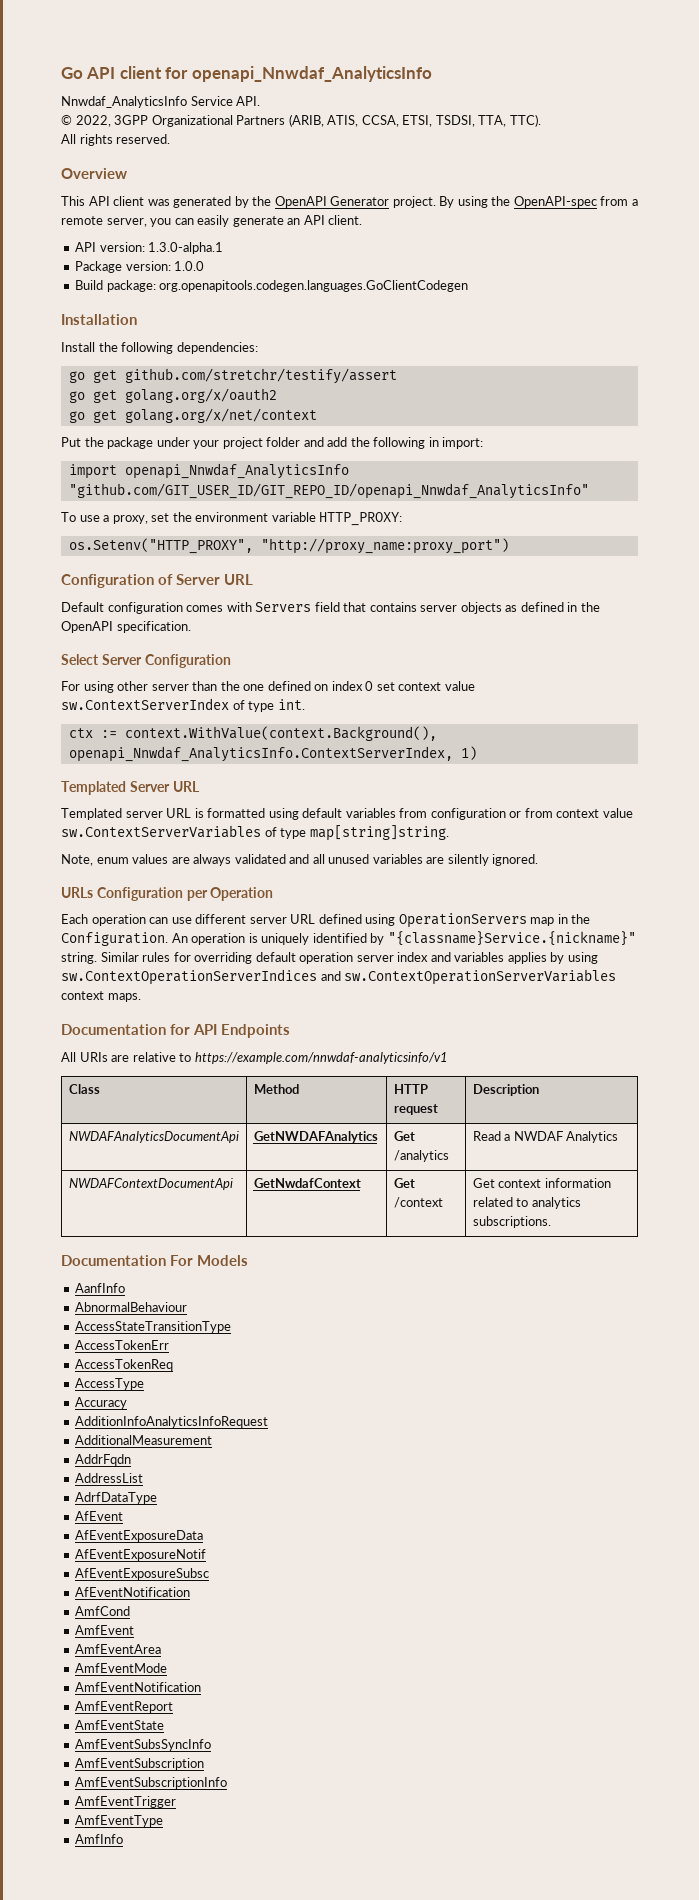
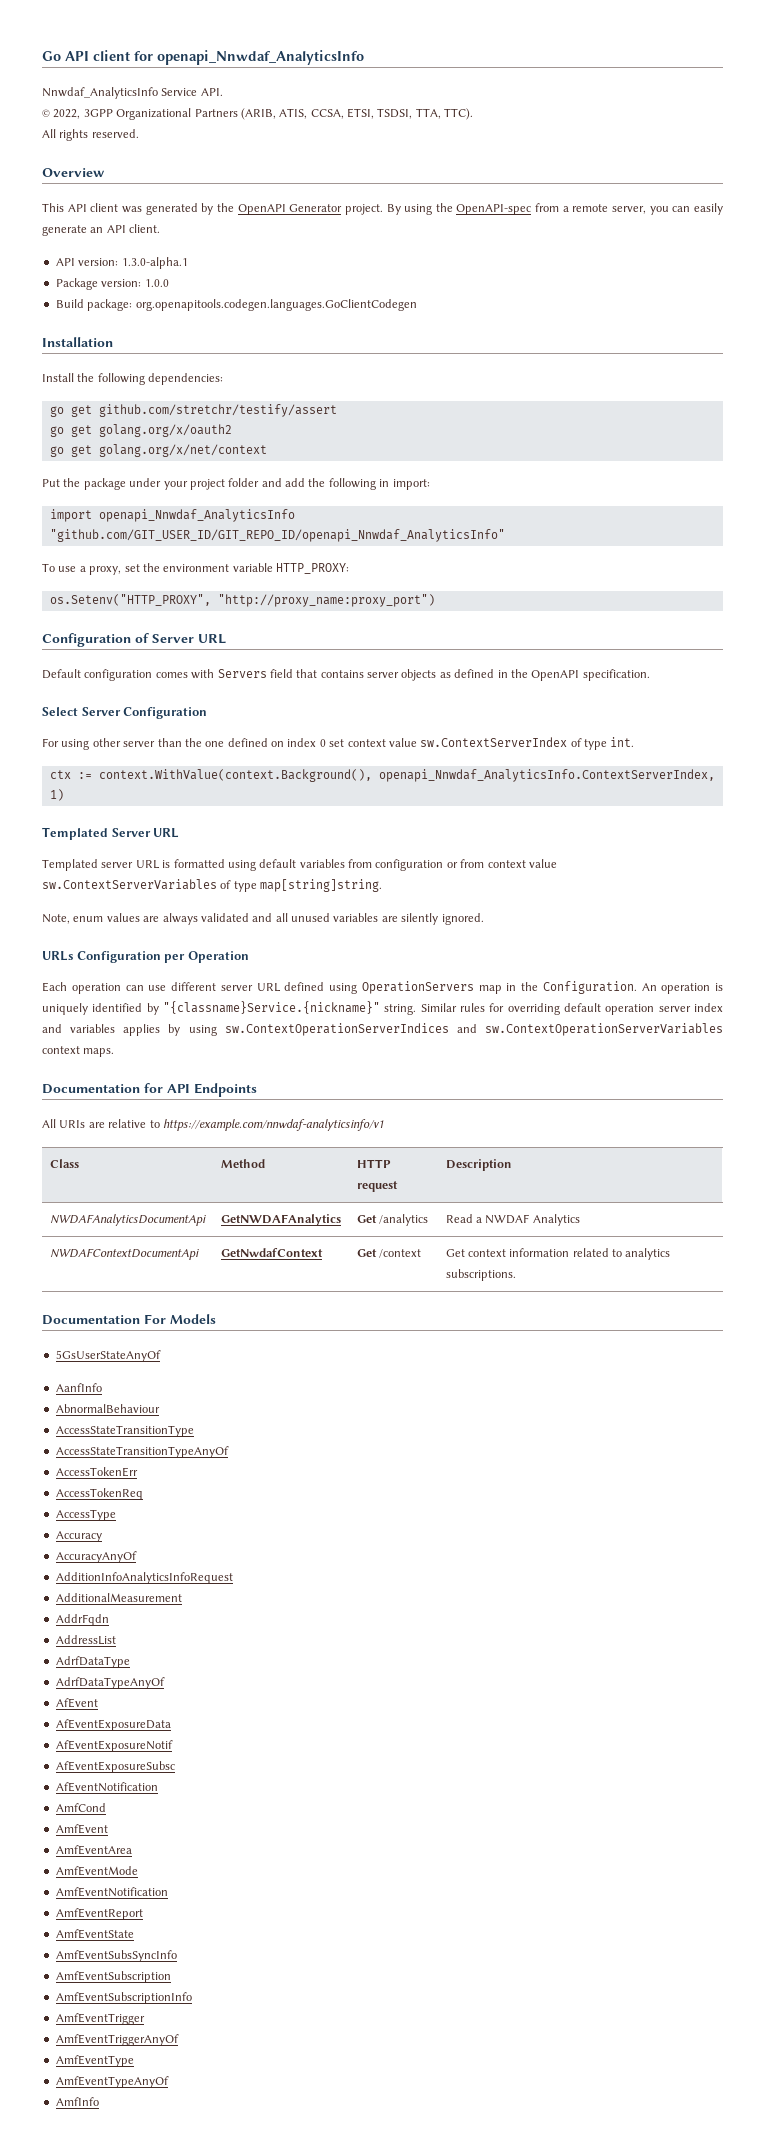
(249, 1260) none -> [55,1350,161,1362] // 5GsUserStateAnyOf
(232, 1327) none -> [55,1446,229,1458] // AccessStateTransitionTypeAnyOf
(128, 1403) none -> [55,1551,137,1563] // AccuracyAnyOf
(158, 1498) none -> [55,1677,165,1689] // AdrfDataTypeAnyOf
(177, 1802) none -> [55,2034,179,2046] // AmfEventTriggerAnyOf
(164, 1821) none -> [55,2076,169,2088] // AmfEventTypeAnyOf

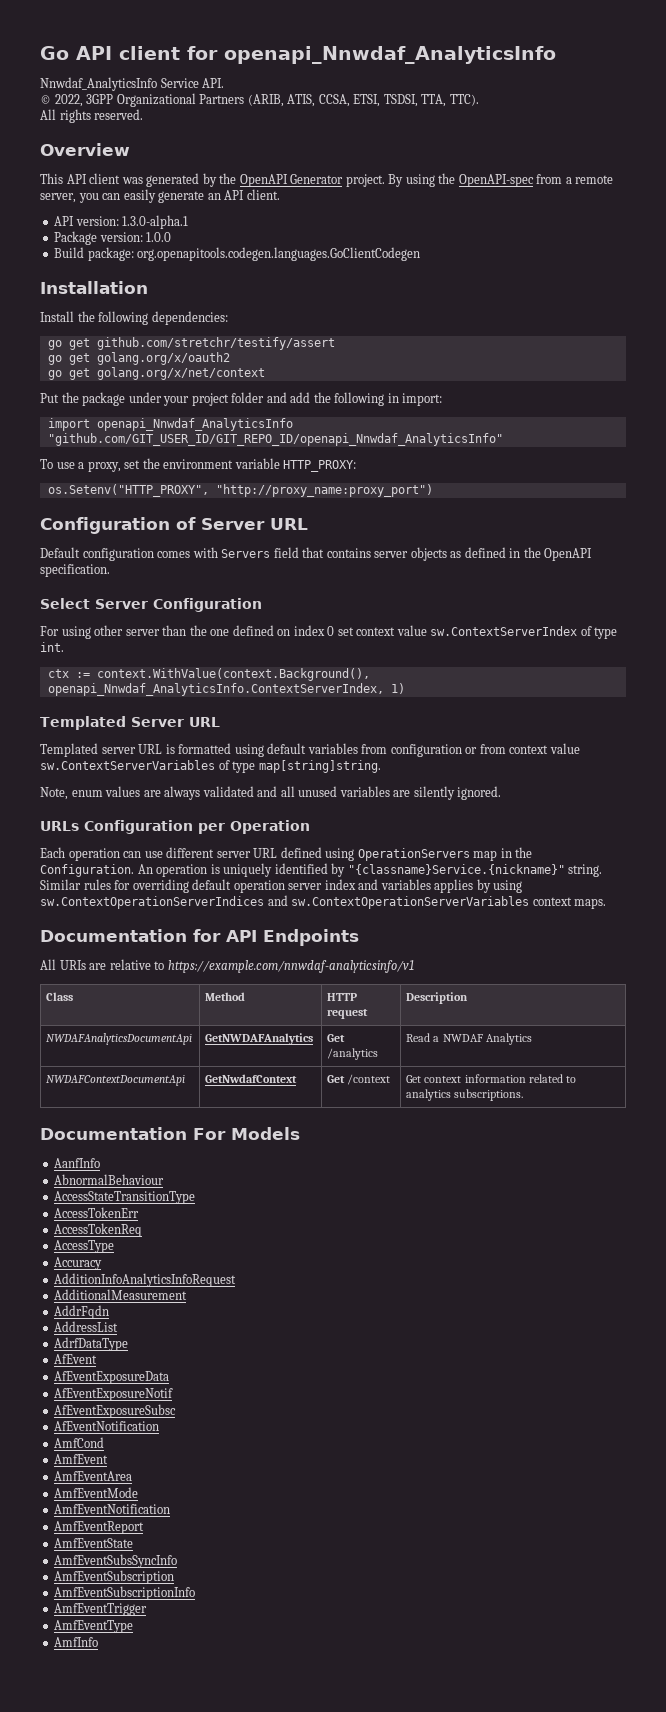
[55,1350,161,1362] // 5GsUserStateAnyOf -> (300, 1133) none
[55,1446,229,1458] // AccessStateTransitionTypeAnyOf -> (196, 1197) none
[55,1551,137,1563] // AccuracyAnyOf -> (103, 1263) none
[55,1677,165,1689] // AdrfDataTypeAnyOf -> (129, 1344) none
[55,2034,179,2046] // AmfEventTriggerAnyOf -> (148, 1609) none
[55,2076,169,2088] // AmfEventTypeAnyOf -> (134, 1626) none

